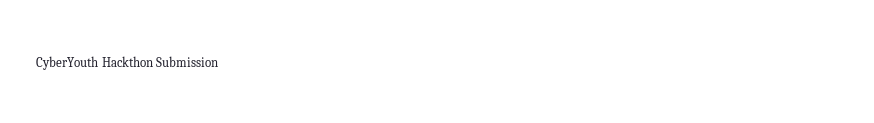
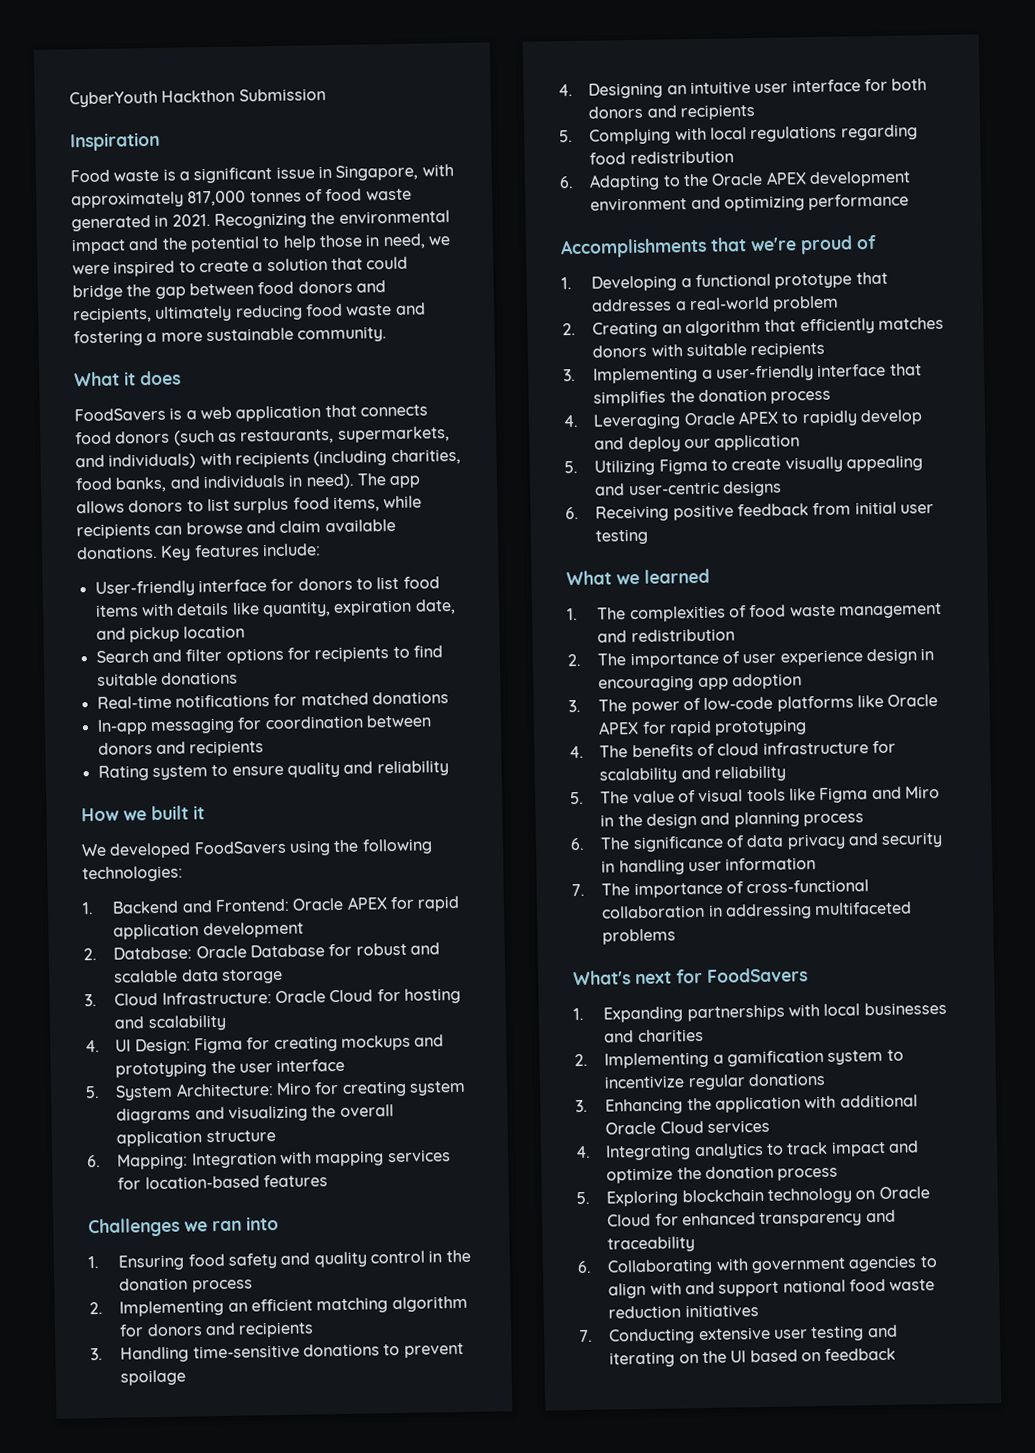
(219, 61) none -> [70,131,160,152] [70,163,454,184] [71,188,412,209] [71,210,450,232] [71,233,451,255] [72,256,409,277] [72,280,386,301] [73,302,426,324] [73,326,388,347] [74,370,181,387] [74,404,428,422] [75,426,450,446] [75,448,461,470] [75,473,422,493] [76,495,423,514] [76,518,396,540] [76,543,321,561] [94,576,440,597] [94,599,456,618] [95,625,246,643] [95,645,443,664] [96,671,238,686] [96,691,449,709] [96,714,431,735] [97,740,265,757] [97,760,449,781] [81,805,205,822] [81,838,433,859] [82,865,183,883] [82,895,461,915] [113,921,304,940] [83,942,440,961] [113,968,283,984] [84,987,461,1007] [114,1014,226,1032] [85,1034,445,1055] [115,1058,346,1078] [85,1080,466,1101] [116,1104,394,1124] [116,1130,276,1147] [87,1149,451,1170] [117,1174,328,1190] [88,1216,279,1238] [88,1249,471,1271] [119,1277,253,1293] [89,1295,468,1317] [119,1321,315,1338] [90,1342,464,1363] [120,1369,187,1386] [558,78,928,99] [588,103,755,121] [559,124,918,145] [589,150,734,165] [559,170,911,191] [590,193,910,212] [560,234,877,259] [561,271,888,292] [591,295,840,312] [562,316,944,338] [592,341,826,359] [563,363,922,384] [593,388,832,407] [563,409,923,430] [594,434,801,453] [564,455,923,476] [594,480,782,497] [565,501,934,522] [595,528,649,545] [566,568,710,586] [567,602,942,623] [597,628,735,643] [567,648,935,669] [598,673,802,692] [568,694,939,715] [598,719,808,737] [569,740,896,759] [599,765,786,784] [570,786,940,805] [600,811,864,829] [570,831,944,853] [601,857,817,876] [571,879,870,899] [601,901,913,920] [602,928,677,945] [573,967,808,986] [573,1001,947,1023] [604,1028,704,1043] [574,1049,904,1069] [604,1072,825,1091] [575,1094,918,1115] [605,1119,770,1135] [575,1140,919,1161] [606,1165,839,1184] [576,1186,930,1207] [607,1209,896,1228] [607,1236,696,1253] [577,1255,938,1276] [608,1278,936,1299] [608,1304,759,1319] [579,1324,898,1345] [609,1347,897,1368] // Inspiration // Food waste is a significant issue in Singapore, with approximately 817,000 tonnes of food waste generated in 2021. Recognizing the environmental impact and the potential to help those in need, we were inspired to create a solution that could bridge the gap between food donors and recipients, ultimately reducing food waste and fostering a more sustainable community. // What it does // FoodSavers is a web application that connects food donors (such as restaurants, supermarkets, and individuals) with recipients (including charities, food banks, and individuals in need). The app allows donors to list surplus food items, while recipients can browse and claim available donations. Key features include: // User-friendly interface for donors to list food items with details like quantity, expiration date, and pickup location // Search and filter options for recipients to find suitable donations // Real-time notifications for matched donations // In-app messaging for coordination between donors and recipients // Rating system to ensure quality and reliability // How we built it // We developed FoodSavers using the following technologies: // 1. Backend and Frontend: Oracle APEX for rapid application development // 2. Database: Oracle Database for robust and scalable data storage // 3. Cloud Infrastructure: Oracle Cloud for hosting and scalability // 4. UI Design: Figma for creating mockups and prototyping the user interface // 5. System Architecture: Miro for creating system diagrams and visualizing the overall application structure // 6. Mapping: Integration with mapping services for location-based features // Challenges we ran into // 1. Ensuring food safety and quality control in the donation process // 2. Implementing an efficient matching algorithm for donors and recipients // 3. Handling time-sensitive donations to prevent spoilage // 4. Designing an intuitive user interface for both donors and recipients // 5. Complying with local regulations regarding food redistribution // 6. Adapting to the Oracle APEX development environment and optimizing performance // Accomplishments that we're proud of // 1. Developing a functional prototype that addresses a real-world problem // 2. Creating an algorithm that efficiently matches donors with suitable recipients // 3. Implementing a user-friendly interface that simplifies the donation process // 4. Leveraging Oracle APEX to rapidly develop and deploy our application // 5. Utilizing Figma to create visually appealing and user-centric designs // 6. Receiving positive feedback from initial user testing // What we learned // 1. The complexities of food waste management and redistribution // 2. The importance of user experience design in encouraging app adoption // 3. The power of low-code platforms like Oracle APEX for rapid prototyping // 4. The benefits of cloud infrastructure for scalability and reliability // 5. The value of visual tools like Figma and Miro in the design and planning process // 6. The significance of data privacy and security in handling user information // 7. The importance of cross-functional collaboration in addressing multifaceted problems // What's next for FoodSavers // 1. Expanding partnerships with local businesses and charities // 2. Implementing a gamification system to incentivize regular donations // 3. Enhancing the application with additional Oracle Cloud services // 4. Integrating analytics to track impact and optimize the donation process // 5. Exploring blockchain technology on Oracle Cloud for enhanced transparency and traceability // 6. Collaborating with government agencies to align with and support national food waste reduction initiatives // 7. Conducting extensive user testing and iterating on the UI based on feedback

